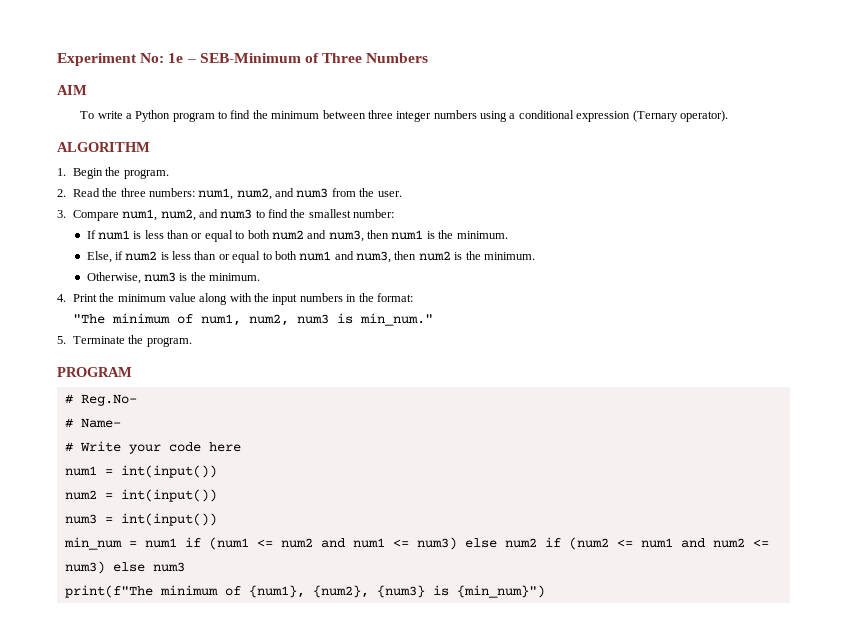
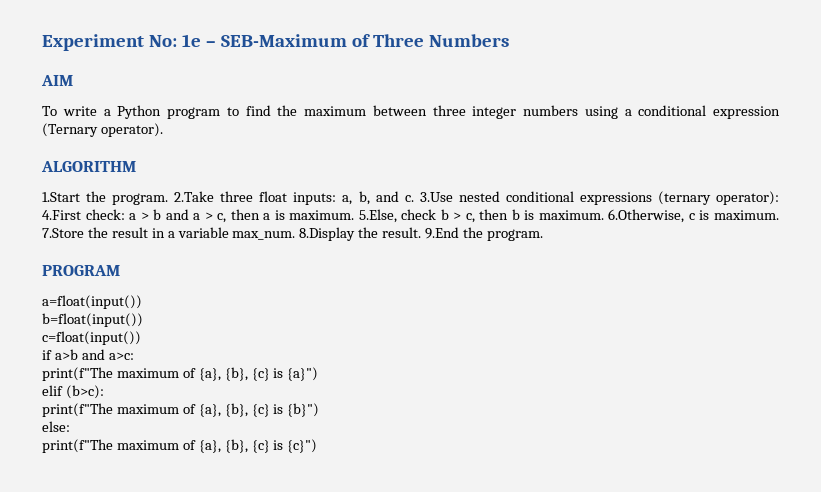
[199,53,301,63] SEB-Minimum -> [220,34,347,47] SEB-Maximum
[271,111,320,119] minimum -> [304,106,366,116] maximum
[57,167,169,179] [57,188,402,200] [57,209,395,221] [86,230,508,242] [86,251,535,263] [86,272,261,284] [57,293,413,305] [72,313,433,326] [57,335,192,347] [57,367,132,377] [64,394,137,406] [64,418,121,428] [64,441,241,454] [64,465,217,478] [64,489,217,502] [64,513,217,526] [63,537,769,550] [64,561,185,574] [64,585,545,598] 1. Begin the program. // 2. Read the three numbers: num1, num2, and num3 from the user. // 3. Compare num1, num2, and num3 to find the smallest number: // If num1 is less than or equal to both num2 and num3, then num1 is the minimum. // Else, if num2 is less than or equal to both num1 and num3, then num2 is the minimum. // Otherwise, num3 is the minimum. // 4. Print the minimum value along with the input numbers in the format: // "The minimum of num1, num2, num3 is min_num." // 5. Terminate the program. // PROGRAM // # Reg.No- // # Name- // # Write your code here // num1 = int(input()) // num2 = int(input()) // num3 = int(input()) // min_num = num1 if (num1 <= num2 and num1 <= num3) else num2 if (num2 <= num1 and num2 <= num3) else num3 // print(f"The minimum of {num1}, {num2}, {num3} is {min_num}") -> [42,191,779,205] [42,209,779,223] [42,227,543,241] [42,265,120,276] [42,295,142,309] [42,313,143,327] [42,331,141,345] [42,349,134,360] [42,367,319,381] [42,385,104,399] [42,403,320,417] [42,421,70,432] [42,439,318,453] 1.Start the program. 2.Take three float inputs: a, b, and c. 3.Use nested conditional expressions (ternary operator): 4.First check: a > b and a > c, then a is maximum. 5.Else, check b > c, then b is maximum. 6.Otherwise, c is maximum. 7.Store the result in a variable max_num. 8.Display the result. 9.End the program. // PROGRAM // a=float(input()) // b=float(input()) // c=float(input()) // if a>b and a>c: // print(f"The maximum of {a}, {b}, {c} is {a}") // elif (b>c): // print(f"The maximum of {a}, {b}, {c} is {b}") // else: // print(f"The maximum of {a}, {b}, {c} is {c}")

